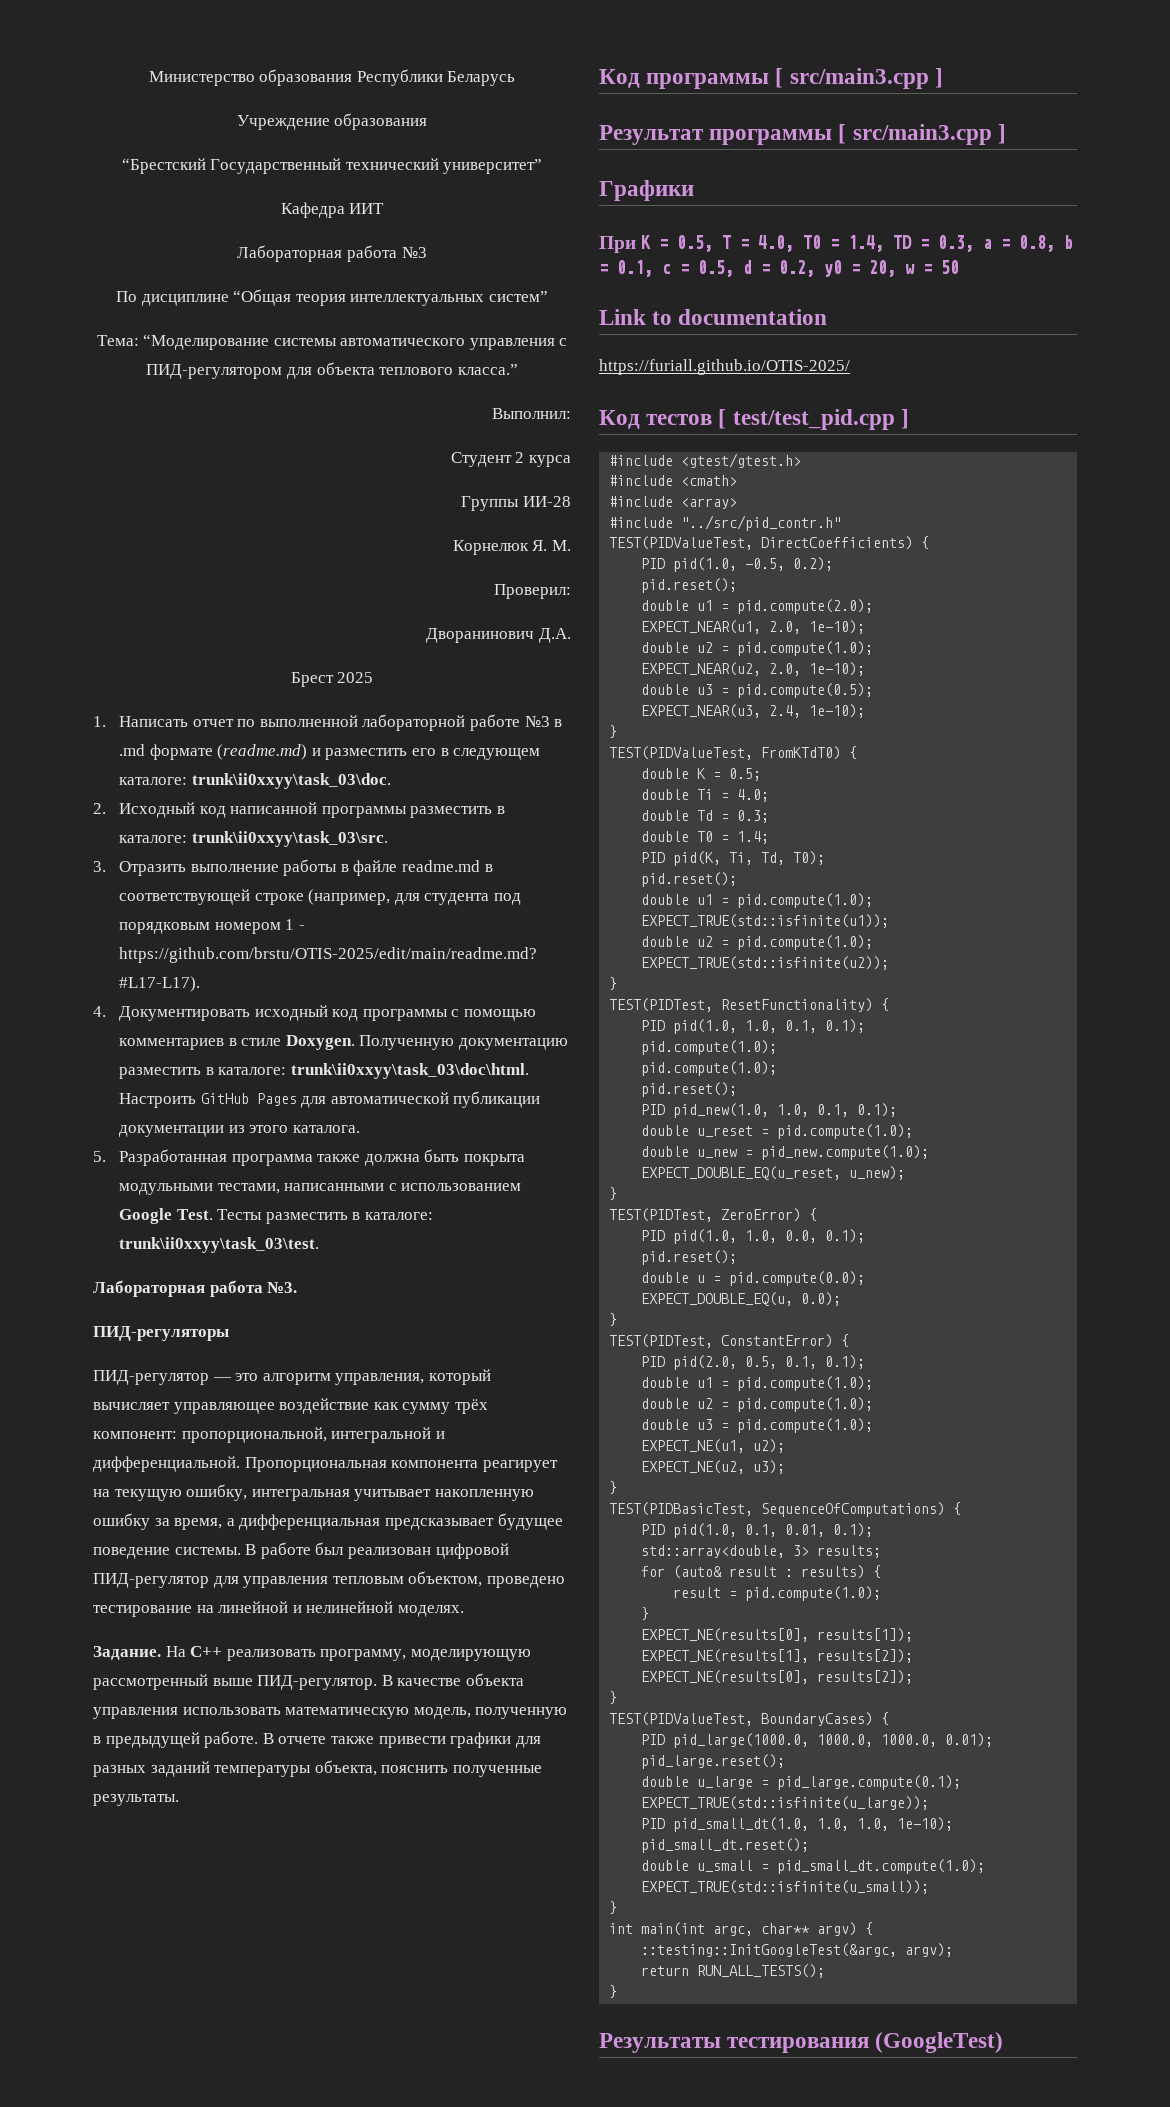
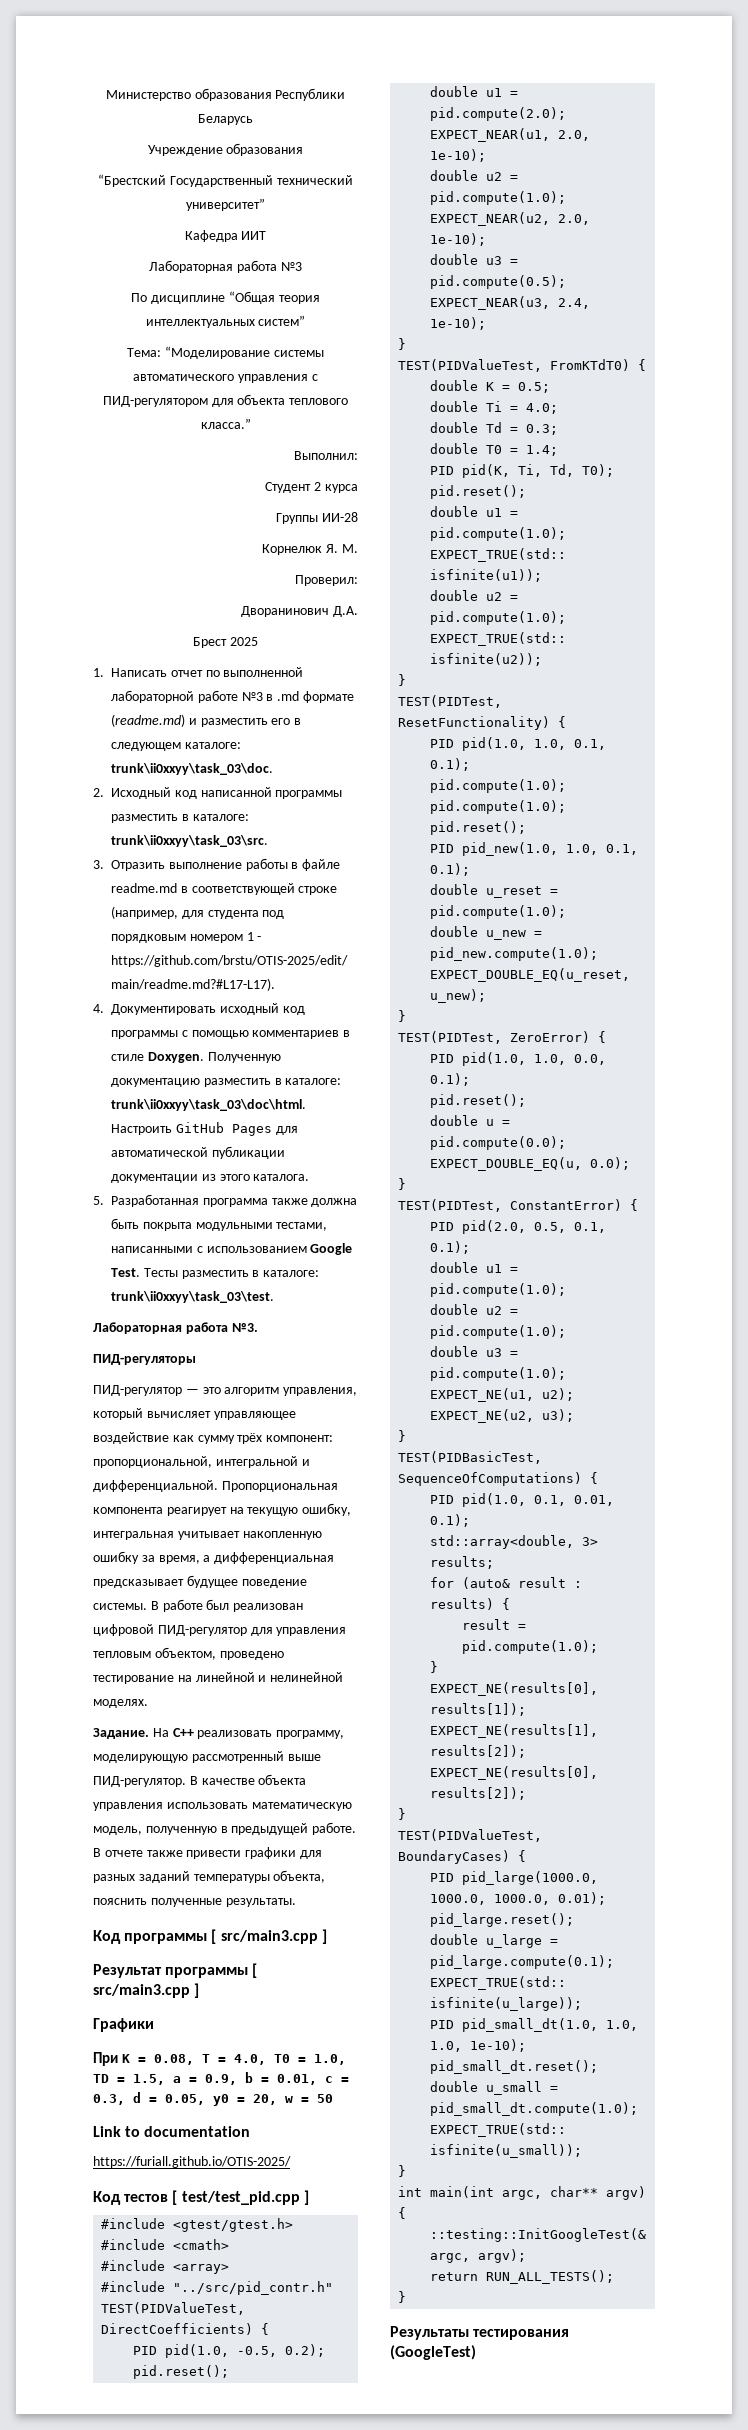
[677,235,714,252] 0.5, -> [153,2054,194,2065] 0.08,
[848,235,885,252] 1.4, -> [313,2054,346,2065] 1.0,
[938,235,975,252] 0.3, -> [133,2074,165,2085] 1.5,
[1019,235,1056,252] 0.8, -> [205,2074,237,2085] 0.9,
[617,260,653,277] 0.1, -> [277,2074,317,2085] 0.01,
[698,260,734,277] 0.5, -> [93,2094,125,2105] 0.3,
[779,260,815,277] 0.2, -> [165,2094,205,2105] 0.05,

